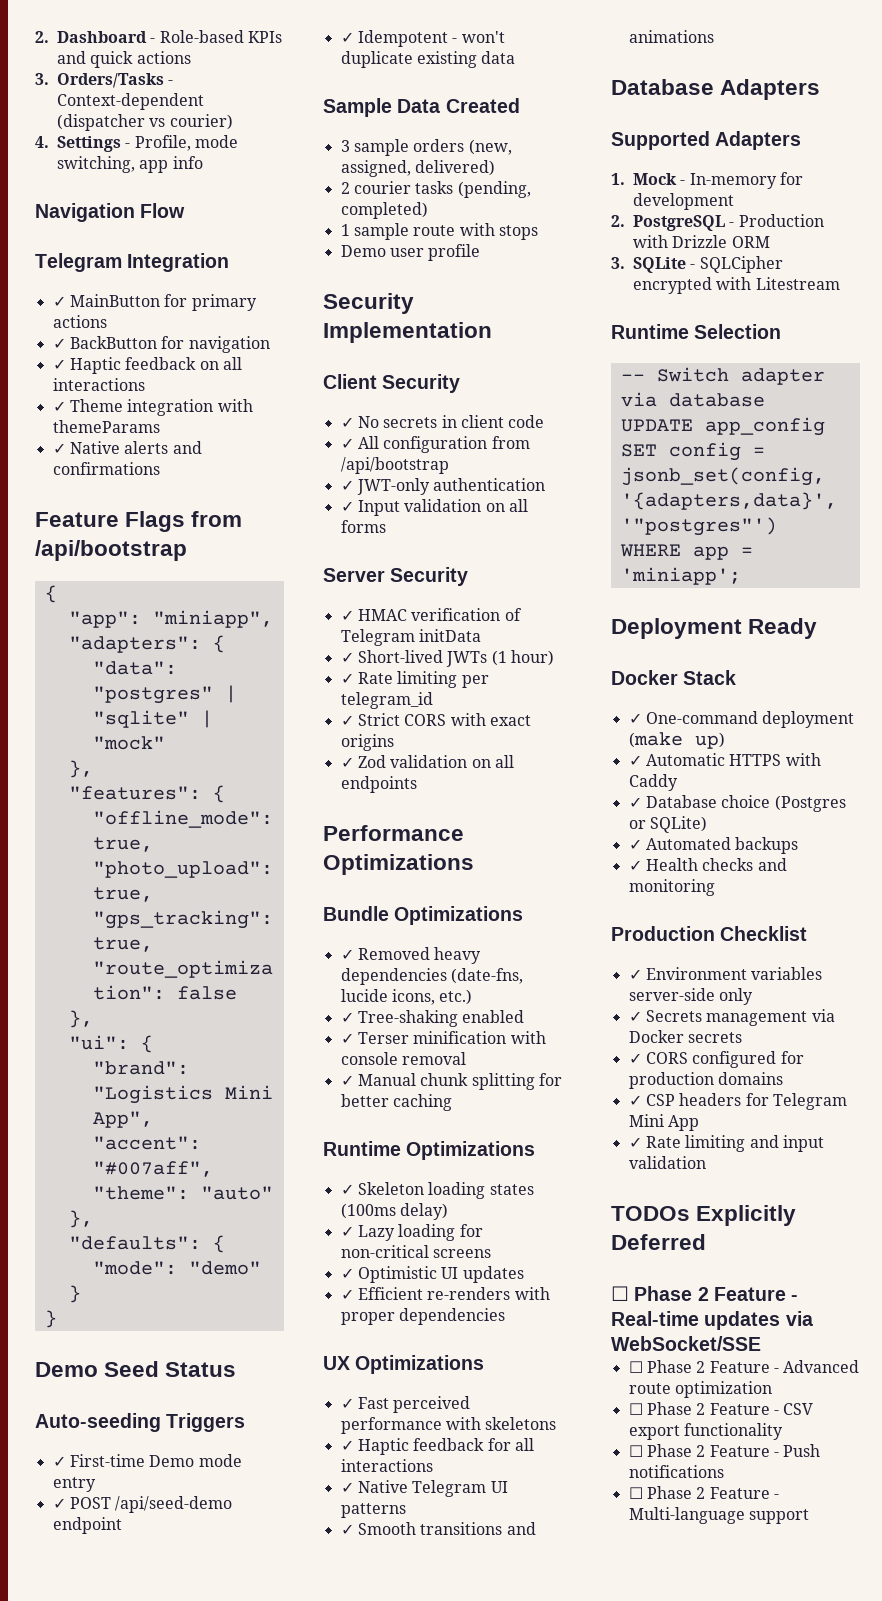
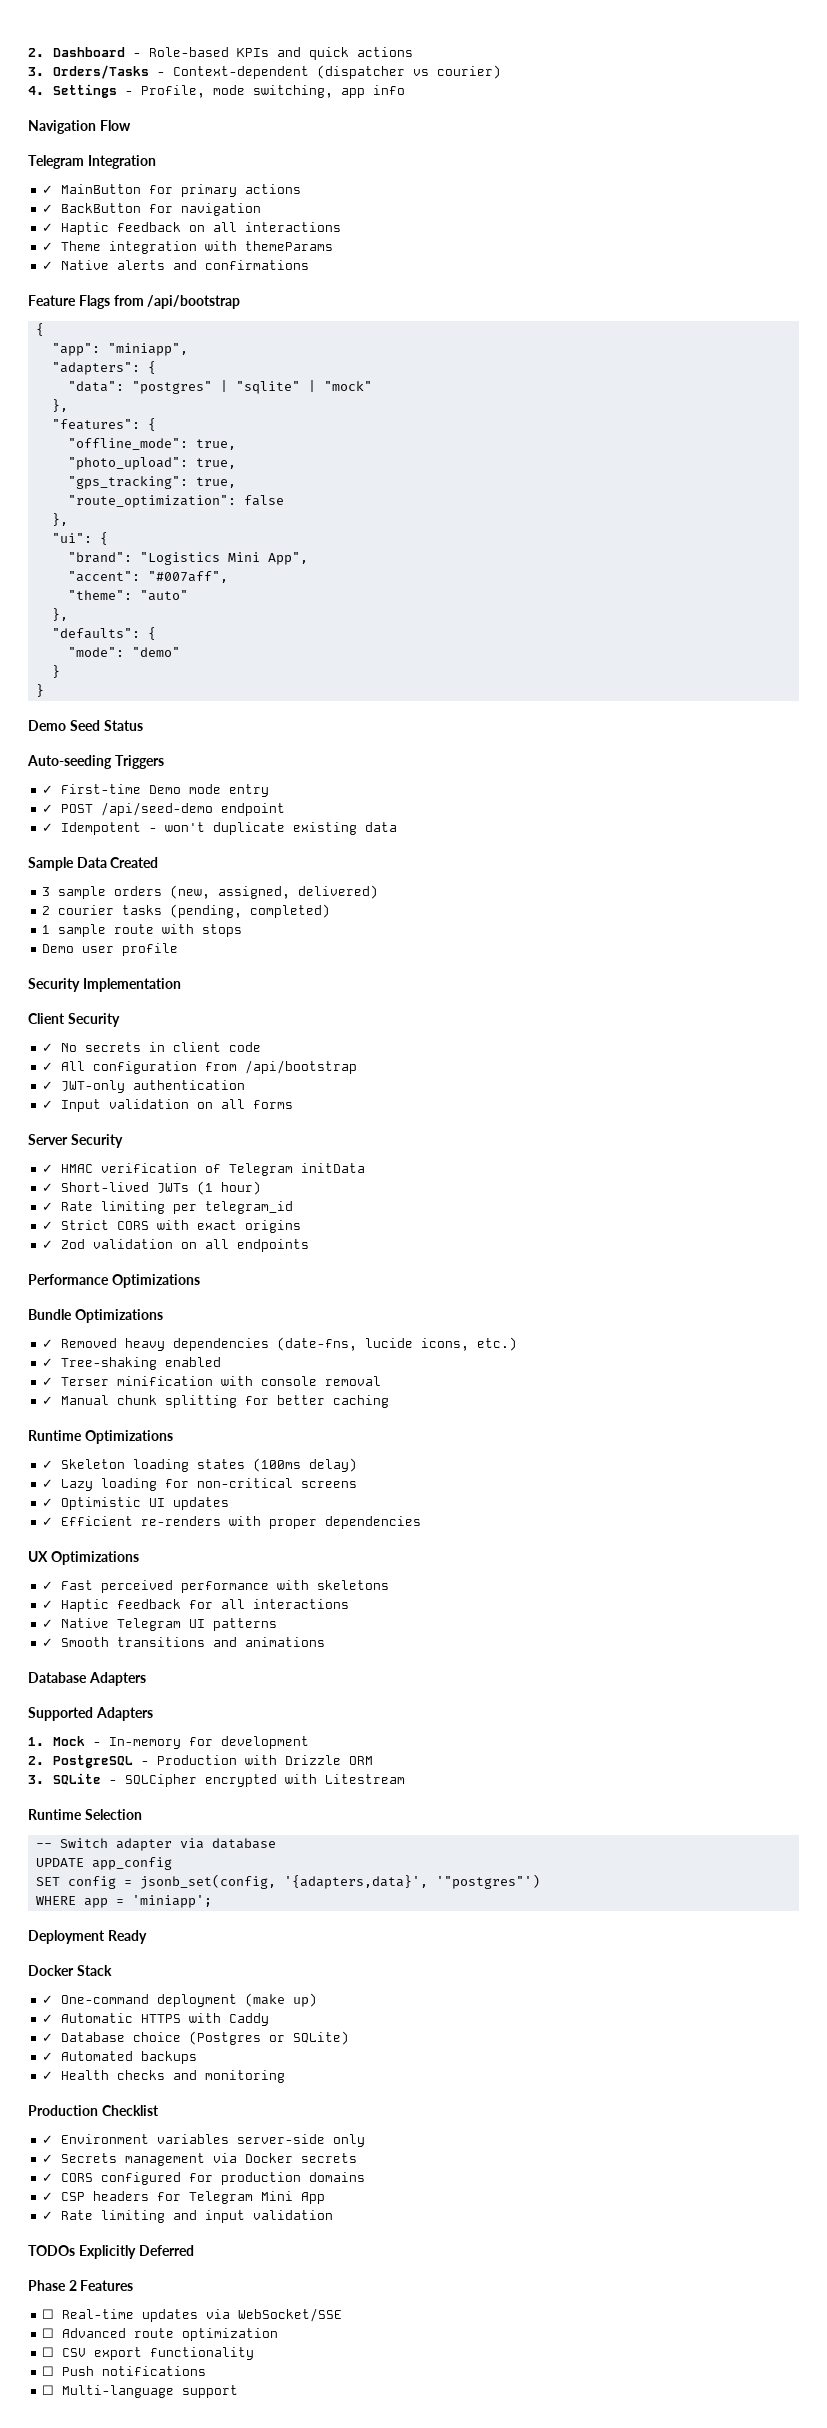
[611,1286,799,1301] ☐ Phase 2 Feature - -> [28,2280,134,2291] [42,2309,55,2319] Phase 2 Features // ☐
[646,1360,779,1373] Phase 2 Feature - -> (55, 2333) none
[646,1402,779,1415] Phase 2 Feature - -> (55, 2352) none
[646,1444,779,1457] Phase 2 Feature - -> (55, 2371) none
[646,1486,779,1499] Phase 2 Feature - -> (55, 2390) none

